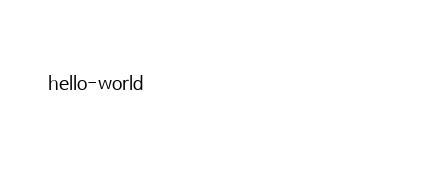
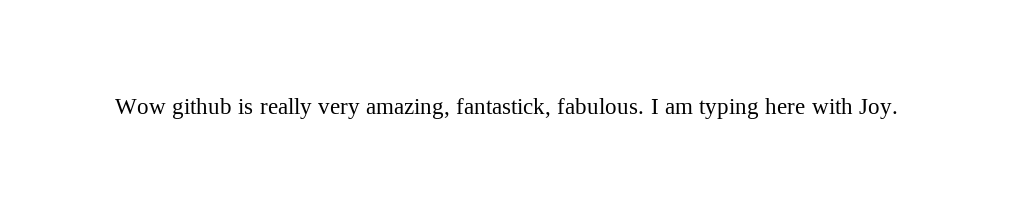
[48,75,144,90] hello-world -> [115,98,898,119] Wow github is really very amazing, fantastick, fabulous. I am typing here with Joy.

